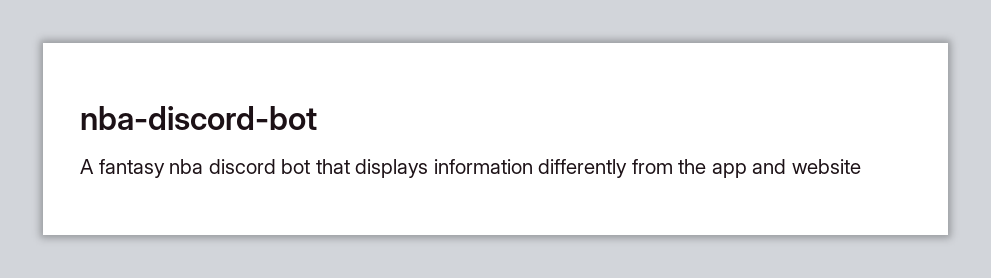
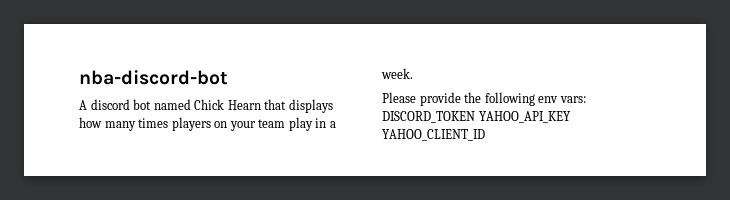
[98,159,861,178] fantasy nba discord bot that displays information differently from the app and website -> [90,99,333,113] [79,117,336,131] [381,68,413,79] [382,92,586,106] [382,111,571,123] [382,129,485,141] discord bot named Chick Hearn that displays how many times players on your team play in a week. // Please provide the following env vars: DISCORD_TOKEN YAHOO_API_KEY YAHOO_CLIENT_ID

